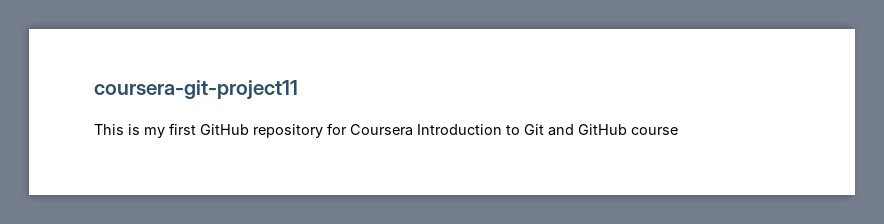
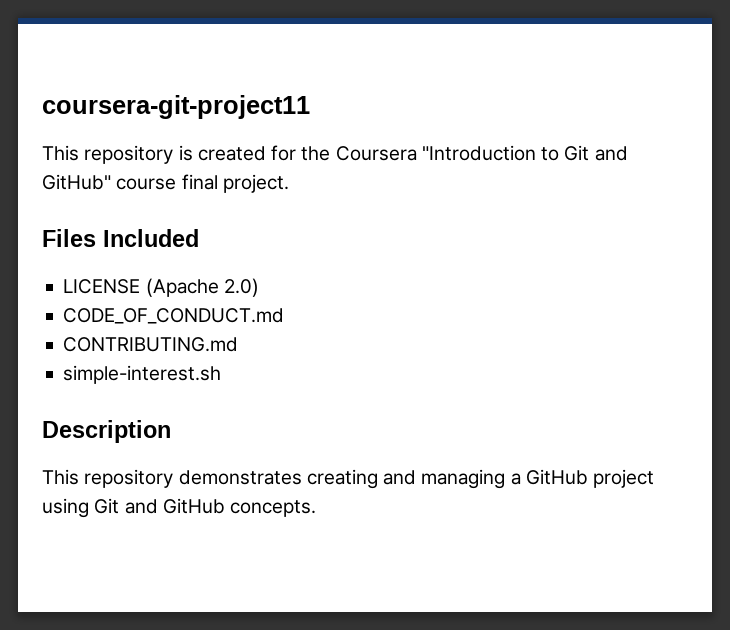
[128,123,678,138] is my first GitHub repository for Coursera Introduction to Git and GitHub course -> [84,145,628,164] [42,174,289,193] [42,229,199,247] [63,278,259,297] [63,308,285,324] [63,337,239,352] [63,365,222,384] [42,420,171,443] [42,469,655,489] [42,498,317,518] repository is created for the Coursera "Introduction to Git and GitHub" course final project. // Files Included // LICENSE (Apache 2.0) // CODE_OF_CONDUCT.md // CONTRIBUTING.md // simple-interest.sh // Description // This repository demonstrates creating and managing a GitHub project using Git and GitHub concepts.

